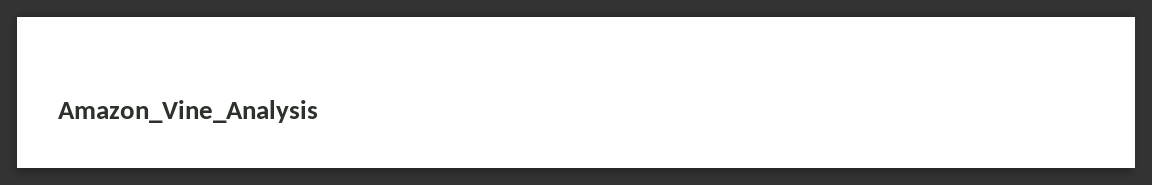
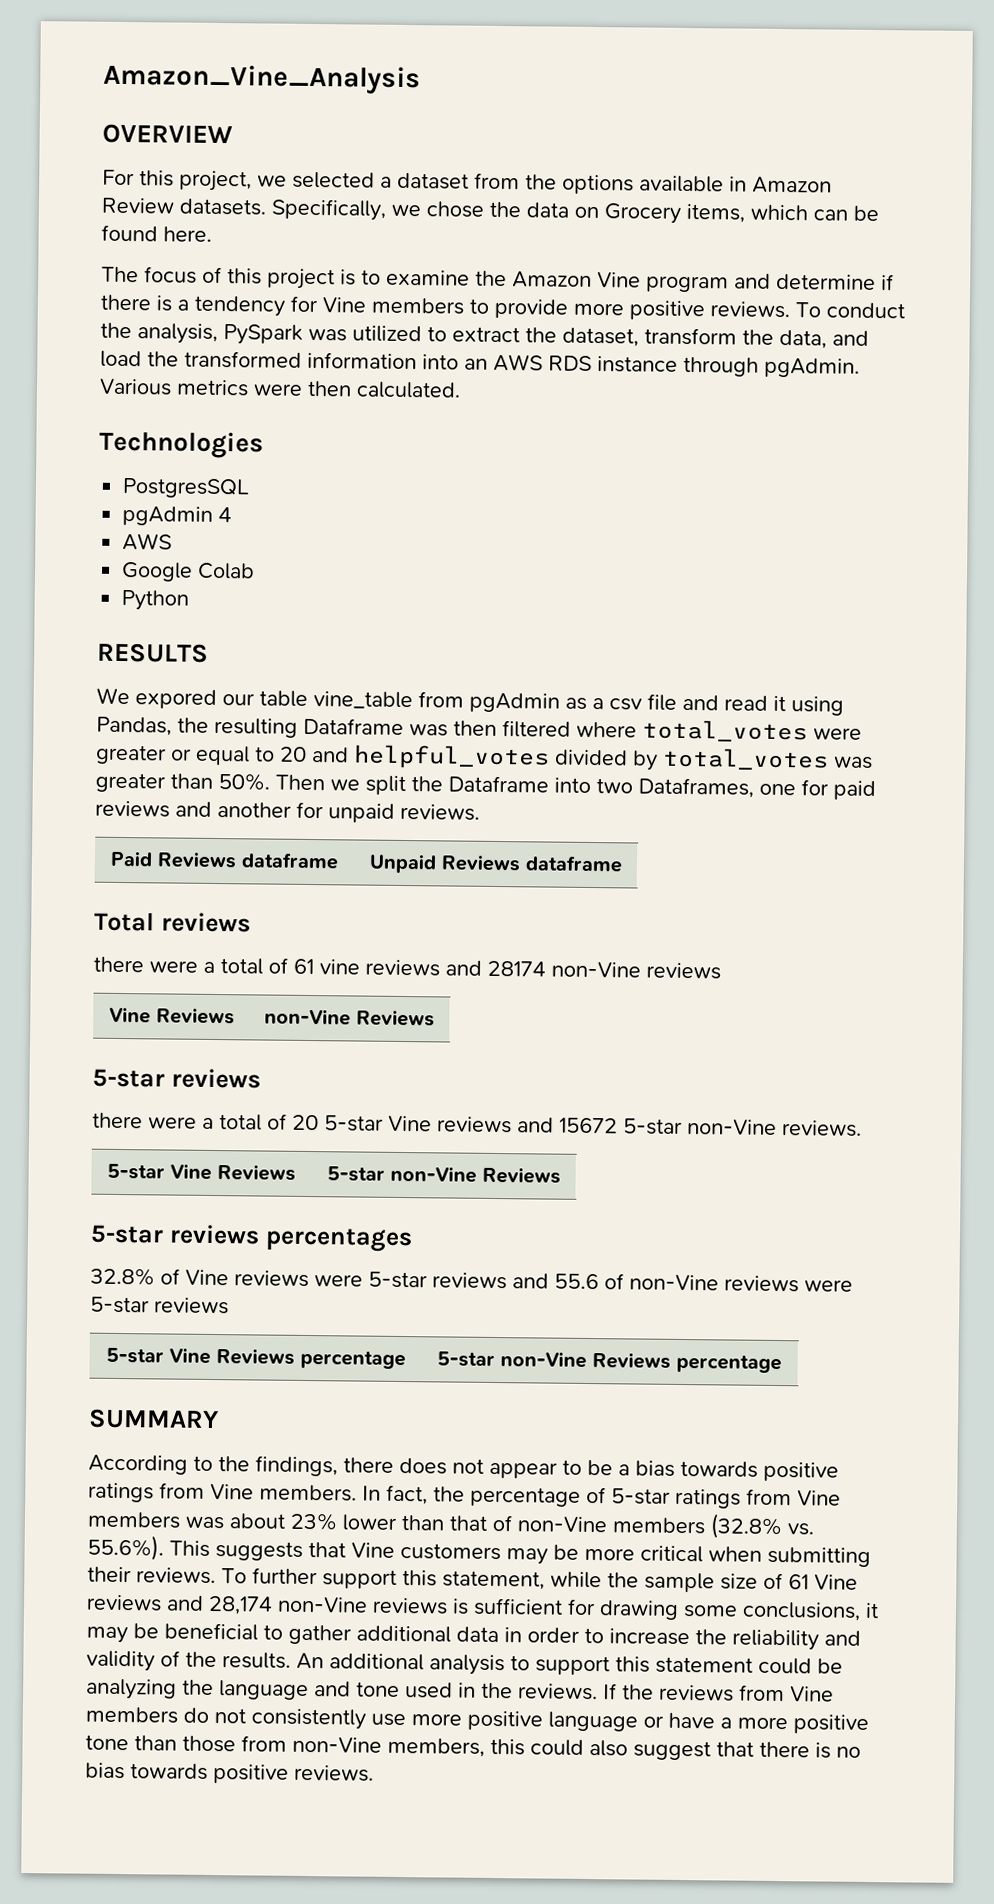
(318, 111) none -> [102,123,233,145] [102,169,832,195] [101,197,879,224] [101,224,212,242] [101,266,894,293] [100,294,905,321] [100,322,869,349] [100,350,860,378] [99,378,461,399] [99,430,264,459] [122,477,251,499] [122,505,233,526] [122,532,173,551] [121,561,256,582] [121,589,190,611] [97,642,209,663] [96,687,844,716] [96,716,862,743] [95,744,873,771] [95,772,876,801] [95,800,480,823] [110,850,339,870] [368,853,623,874] [94,911,251,933] [93,956,721,980] [108,1006,235,1025] [264,1008,435,1027] [92,1068,261,1089] [92,1112,862,1137] [107,1163,296,1181] [326,1165,561,1184] [90,1224,413,1253] [90,1267,853,1293] [90,1296,229,1315] [105,1347,406,1370] [437,1351,782,1374] [88,1408,220,1430] [88,1454,839,1482] [88,1482,841,1509] [87,1511,814,1540] [87,1534,871,1568] [87,1566,858,1593] [86,1594,879,1621] [86,1622,861,1651] [86,1650,843,1676] [86,1678,834,1702] [85,1706,869,1735] [85,1734,861,1761] [85,1762,374,1784] // OVERVIEW // For this project, we selected a dataset from the options available in Amazon Review datasets. Specifically, we chose the data on Grocery items, which can be found here. // The focus of this project is to examine the Amazon Vine program and determine if there is a tendency for Vine members to provide more positive reviews. To conduct the analysis, PySpark was utilized to extract the dataset, transform the data, and load the transformed information into an AWS RDS instance through pgAdmin. Various metrics were then calculated. // Technologies // PostgresSQL // pgAdmin 4 // AWS // Google Colab // Python // RESULTS // We expored our table vine_table from pgAdmin as a csv file and read it using Pandas, the resulting Dataframe was then filtered where total_votes were greater or equal to 20 and helpful_votes divided by total_votes was greater than 50%. Then we split the Dataframe into two Dataframes, one for paid reviews and another for unpaid reviews. // Paid Reviews dataframe | Unpaid Reviews dataframe // Total reviews // there were a total of 61 vine reviews and 28174 non-Vine reviews // Vine Reviews | non-Vine Reviews // 5-star reviews // there were a total of 20 5-star Vine reviews and 15672 5-star non-Vine reviews. // 5-star Vine Reviews | 5-star non-Vine Reviews // 5-star reviews percentages // 32.8% of Vine reviews were 5-star reviews and 55.6 of non-Vine reviews were 5-star reviews // 5-star Vine Reviews percentage | 5-star non-Vine Reviews percentage // SUMMARY // According to the findings, there does not appear to be a bias towards positive ratings from Vine members. In fact, the percentage of 5-star ratings from Vine members was about 23% lower than that of non-Vine members (32.8% vs. 55.6%). This suggests that Vine customers may be more critical when submitting their reviews. To further support this statement, while the sample size of 61 Vine reviews and 28,174 non-Vine reviews is sufficient for drawing some conclusions, it may be beneficial to gather additional data in order to increase the reliability and validity of the results. An additional analysis to support this statement could be analyzing the language and tone used in the reviews. If the reviews from Vine members do not consistently use more positive language or have a more positive tone than those from non-Vine members, this could also suggest that there is no bias towards positive reviews.

